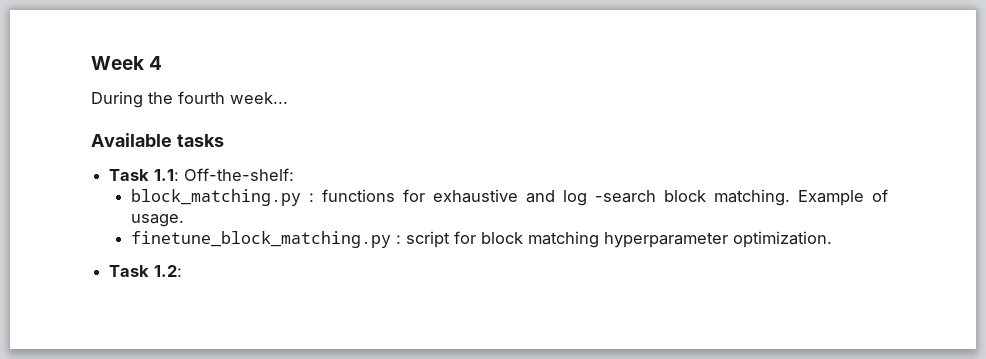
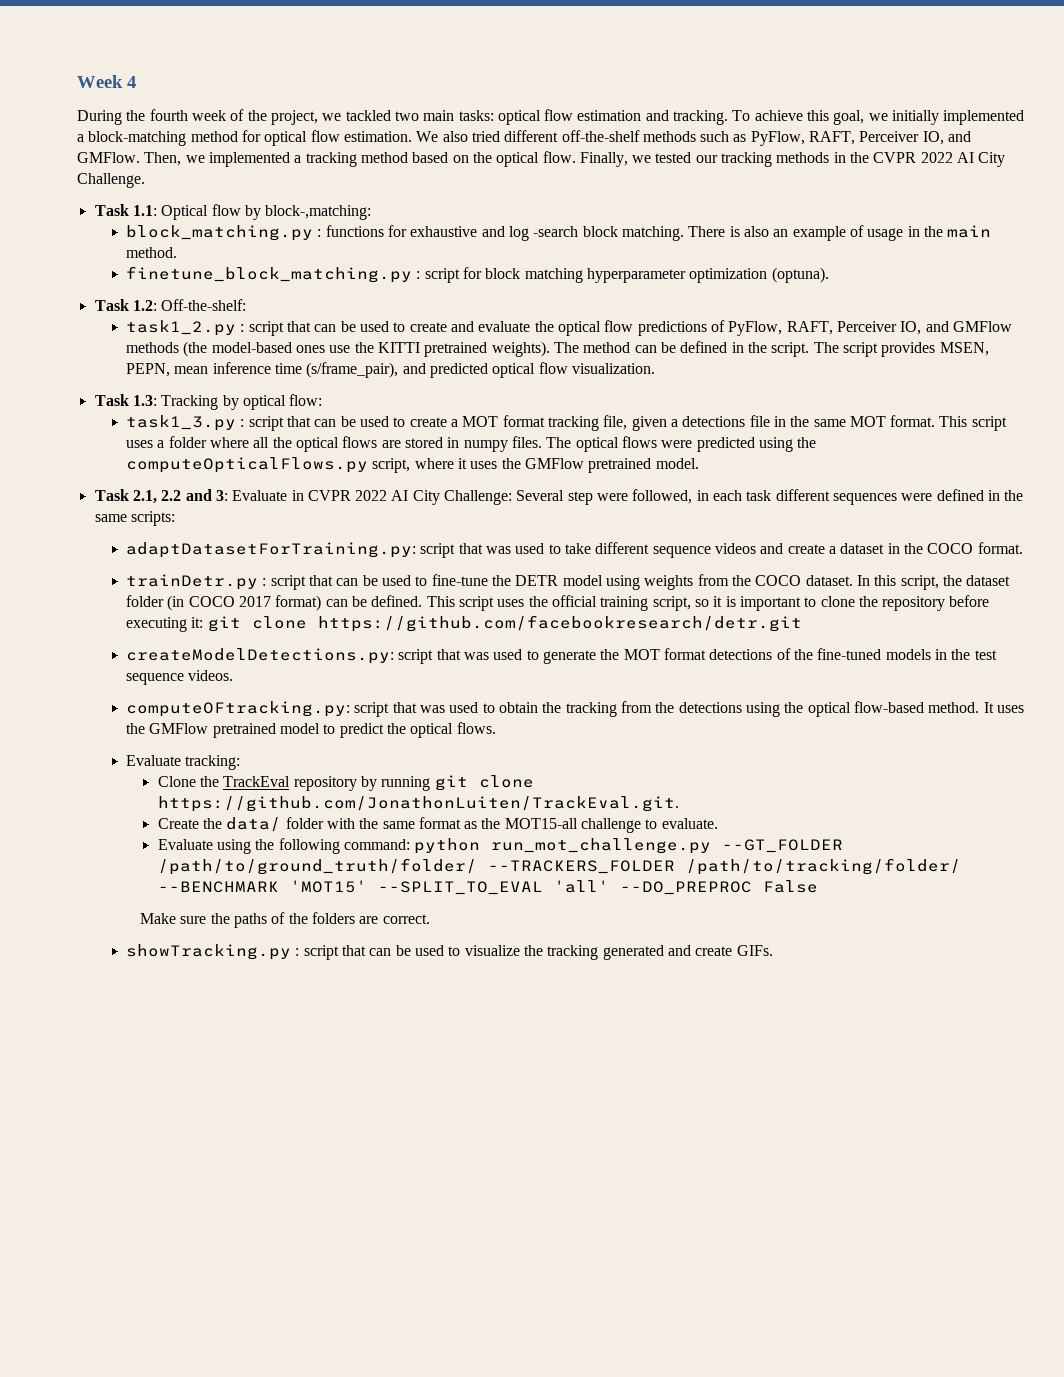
[230,92,288,104] [91,133,224,147] [109,168,295,181] week... // Available tasks // Task 1.1: Off-the-shelf: -> [191,109,1025,125] [77,130,972,146] [77,151,1006,167] [77,173,145,188] [94,204,372,220] week of the project, we tackled two main tasks: optical flow estimation and tracking. To achieve this goal, we initially implemented a block-matching method for optical flow estimation. We also tried different off-the-shelf methods such as PyFlow, RAFT, Perceiver IO, and GMFlow. Then, we implemented a tracking method based on the optical flow. Finally, we tested our tracking methods in the CVPR 2022 AI City Challenge. // Task 1.1: Optical flow by block-,matching:
[797,189,888,206] [130,214,184,227] Example of usage. -> [688,225,992,241] [126,247,178,258] There is also an example of usage in the main method.
[732,231,832,248] optimization. -> [689,267,829,283] optimization (optuna).
(183, 271) none -> [161,299,247,311] [126,320,1012,336] [126,341,989,357] [126,362,655,378] [94,394,323,410] [126,415,1007,431] [126,436,817,452] [126,457,699,473] [94,489,1024,505] [94,511,175,526] [126,542,1023,558] [126,574,1011,590] [126,595,990,611] [126,615,802,632] [126,648,997,664] [126,670,234,685] [126,701,1024,717] [126,722,496,738] [126,755,241,770] [157,775,534,791] [157,796,679,812] [157,817,718,833] [157,838,844,854] [157,858,961,875] [157,880,818,895] [140,912,430,928] [126,944,773,960] Off-the-shelf: // task1_2.py : script that can be used to create and evaluate the optical flow predictions of PyFlow, RAFT, Perceiver IO, and GMFlow methods (the model-based ones use the KITTI pretrained weights). The method can be defined in the script. The script provides MSEN, PEPN, mean inference time (s/frame_pair), and predicted optical flow visualization. // Task 1.3: Tracking by optical flow: // task1_3.py : script that can be used to create a MOT format tracking file, given a detections file in the same MOT format. This script uses a folder where all the optical flows are stored in numpy files. The optical flows were predicted using the computeOpticalFlows.py script, where it uses the GMFlow pretrained model. // Task 2.1, 2.2 and 3: Evaluate in CVPR 2022 AI City Challenge: Several step were followed, in each task different sequences were defined in the same scripts: // adaptDatasetForTraining.py: script that was used to take different sequence videos and create a dataset in the COCO format. // trainDetr.py : script that can be used to fine-tune the DETR model using weights from the COCO dataset. In this script, the dataset folder (in COCO 2017 format) can be defined. This script uses the official training script, so it is important to clone the repository before executing it: git clone https://github.com/facebookresearch/detr.git // createModelDetections.py: script that was used to generate the MOT format detections of the fine-tuned models in the test sequence videos. // computeOFtracking.py: script that was used to obtain the tracking from the detections using the optical flow-based method. It uses the GMFlow pretrained model to predict the optical flows. // Evaluate tracking: // Clone the TrackEval repository by running git clone https://github.com/JonathonLuiten/TrackEval.git. // Create the data/ folder with the same format as the MOT15-all challenge to evaluate. // Evaluate using the following command: python run_mot_challenge.py --GT_FOLDER /path/to/ground_truth/folder/ --TRACKERS_FOLDER /path/to/tracking/folder/ --BENCHMARK 'MOT15' --SPLIT_TO_EVAL 'all' --DO_PREPROC False // Make sure the paths of the folders are correct. // showTracking.py : script that can be used to visualize the tracking generated and create GIFs.

